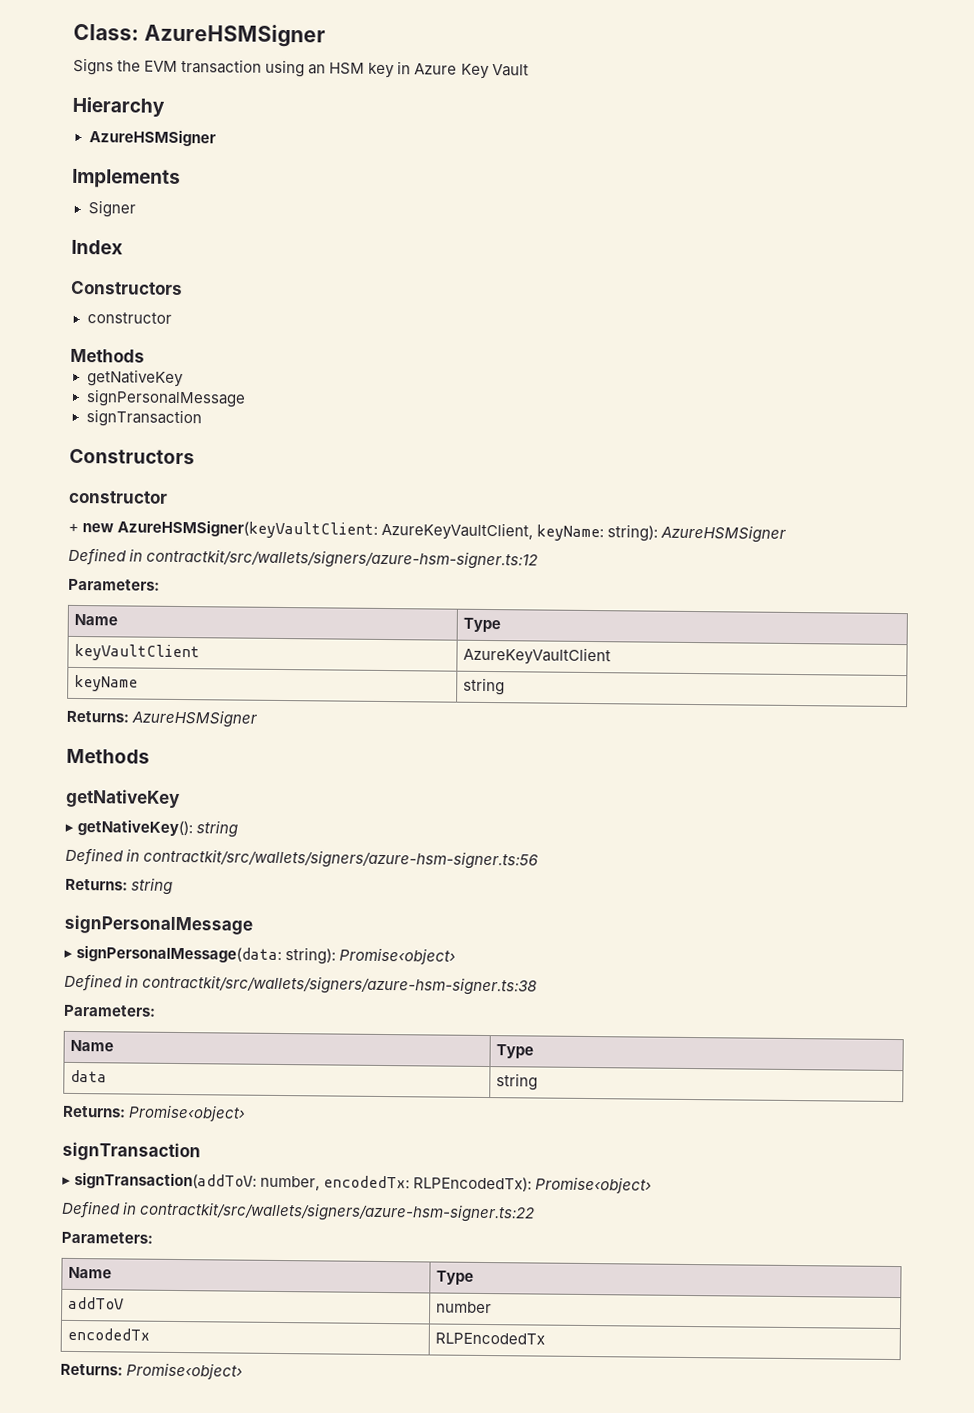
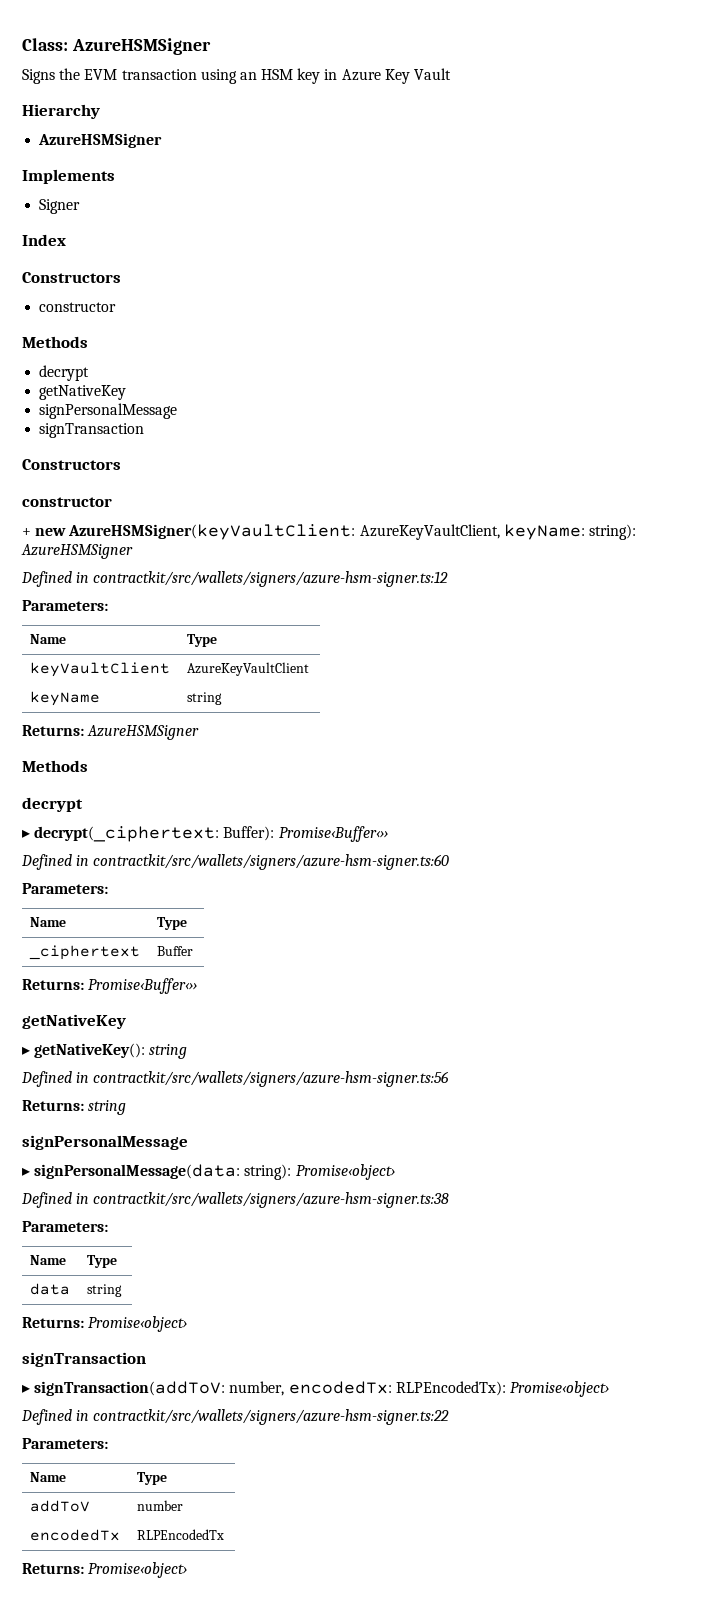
(145, 355) none -> [39,365,90,381] // decrypt
(150, 756) none -> [22,797,83,812] [22,826,388,842] [21,854,450,870] [22,883,108,894] [30,917,67,927] [157,917,188,930] [29,945,141,960] [157,946,194,956] [22,978,198,994] // decrypt // ▸ decrypt(_ciphertext: Buffer): Promise‹Buffer‹›› // Defined in contractkit/src/wallets/signers/azure-hsm-signer.ts:60 // Parameters: // Name | Type // _ciphertext | Buffer // Returns: Promise‹Buffer‹››

